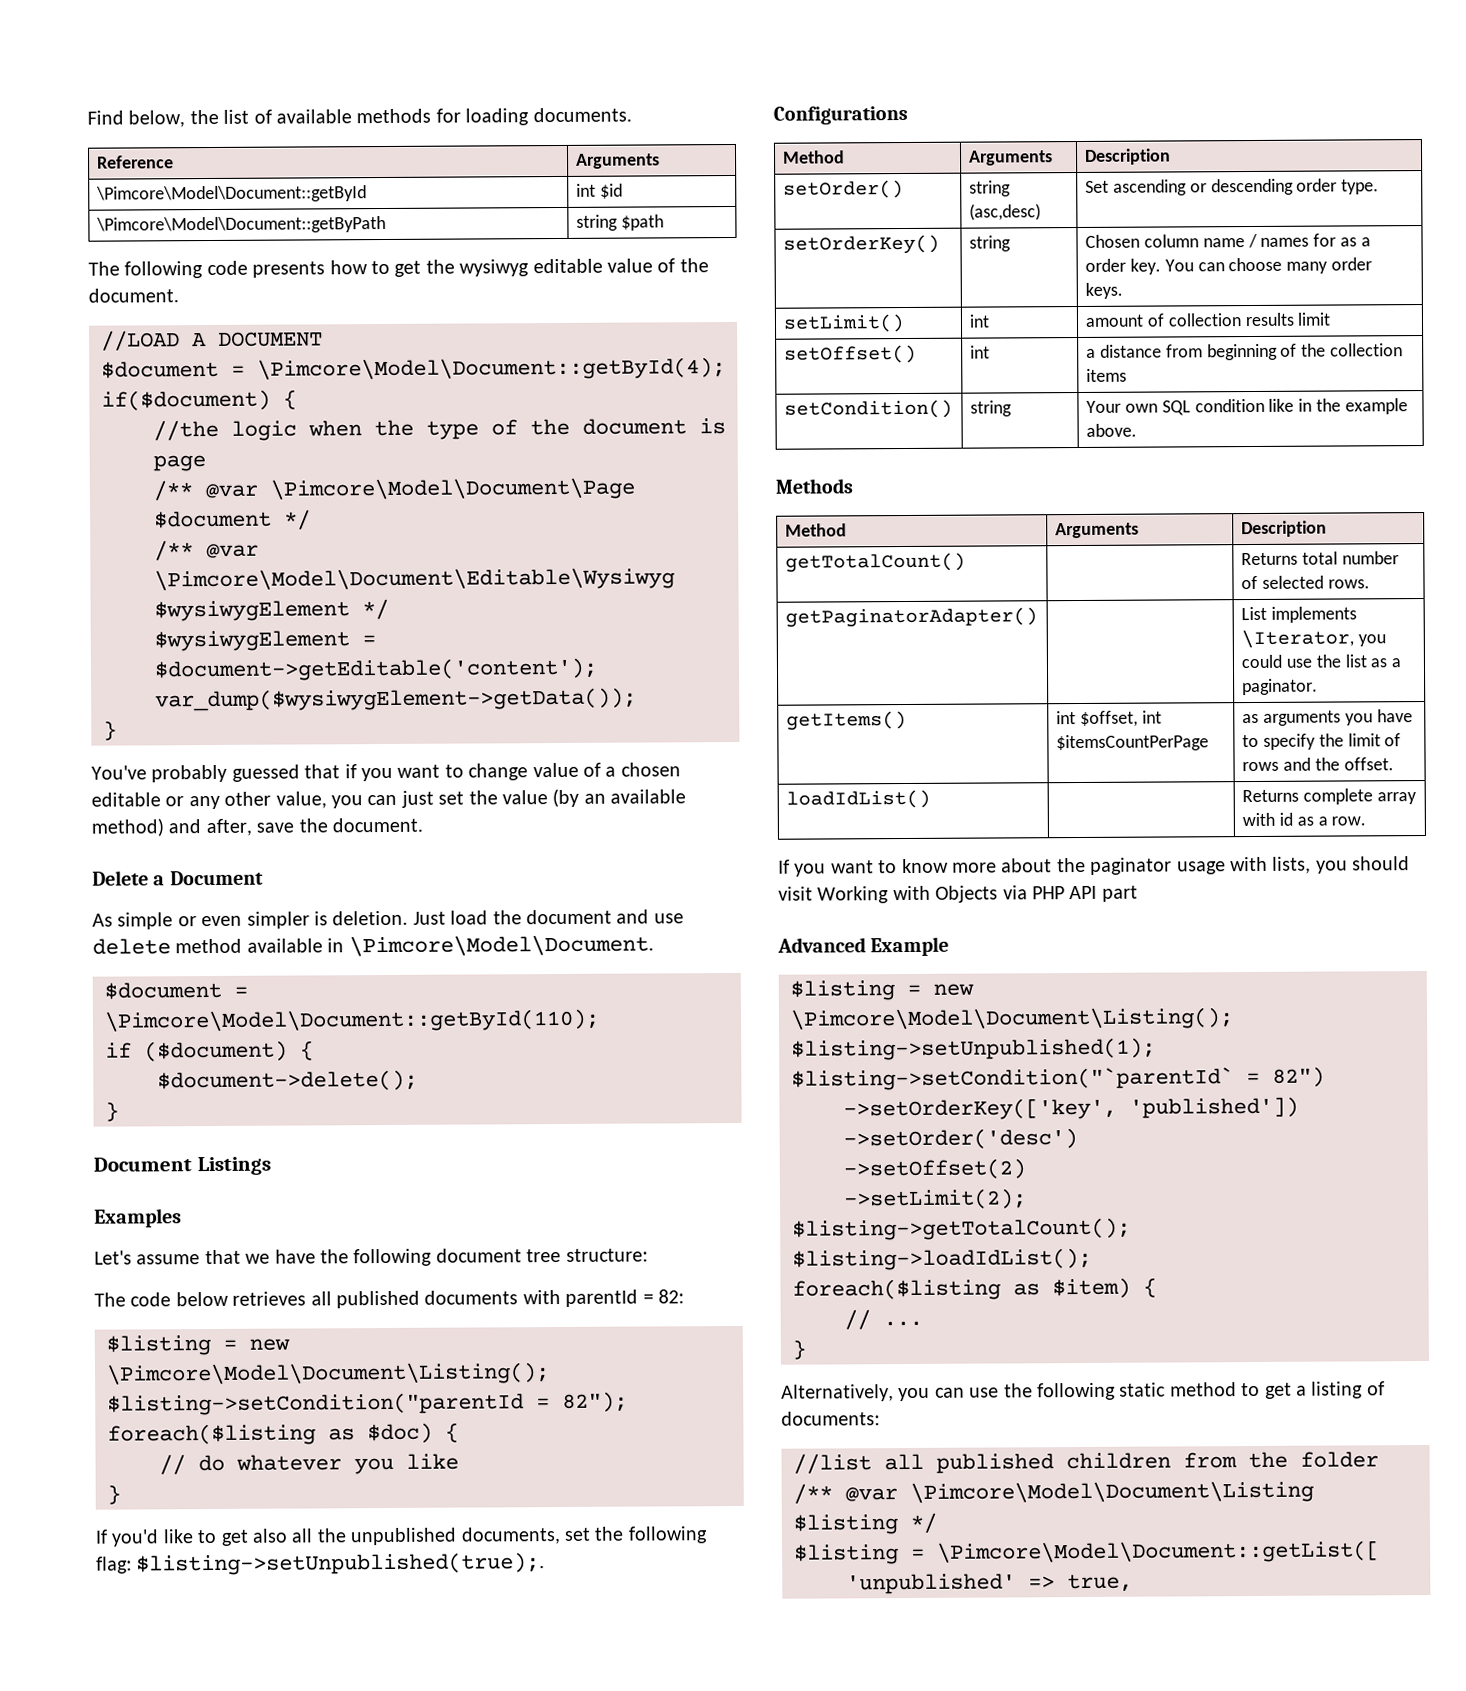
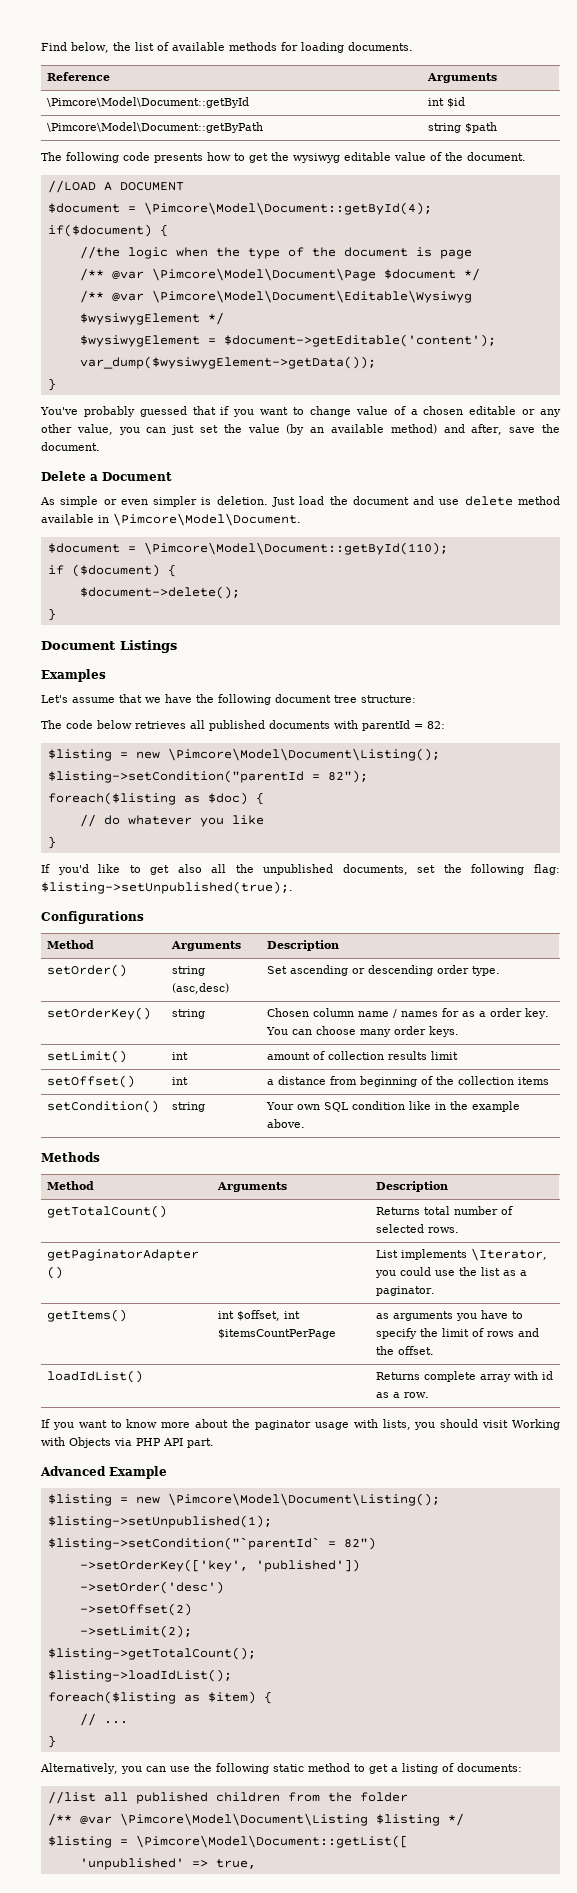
[1101,885,1138,902] part -> [187,1438,214,1448] part.

